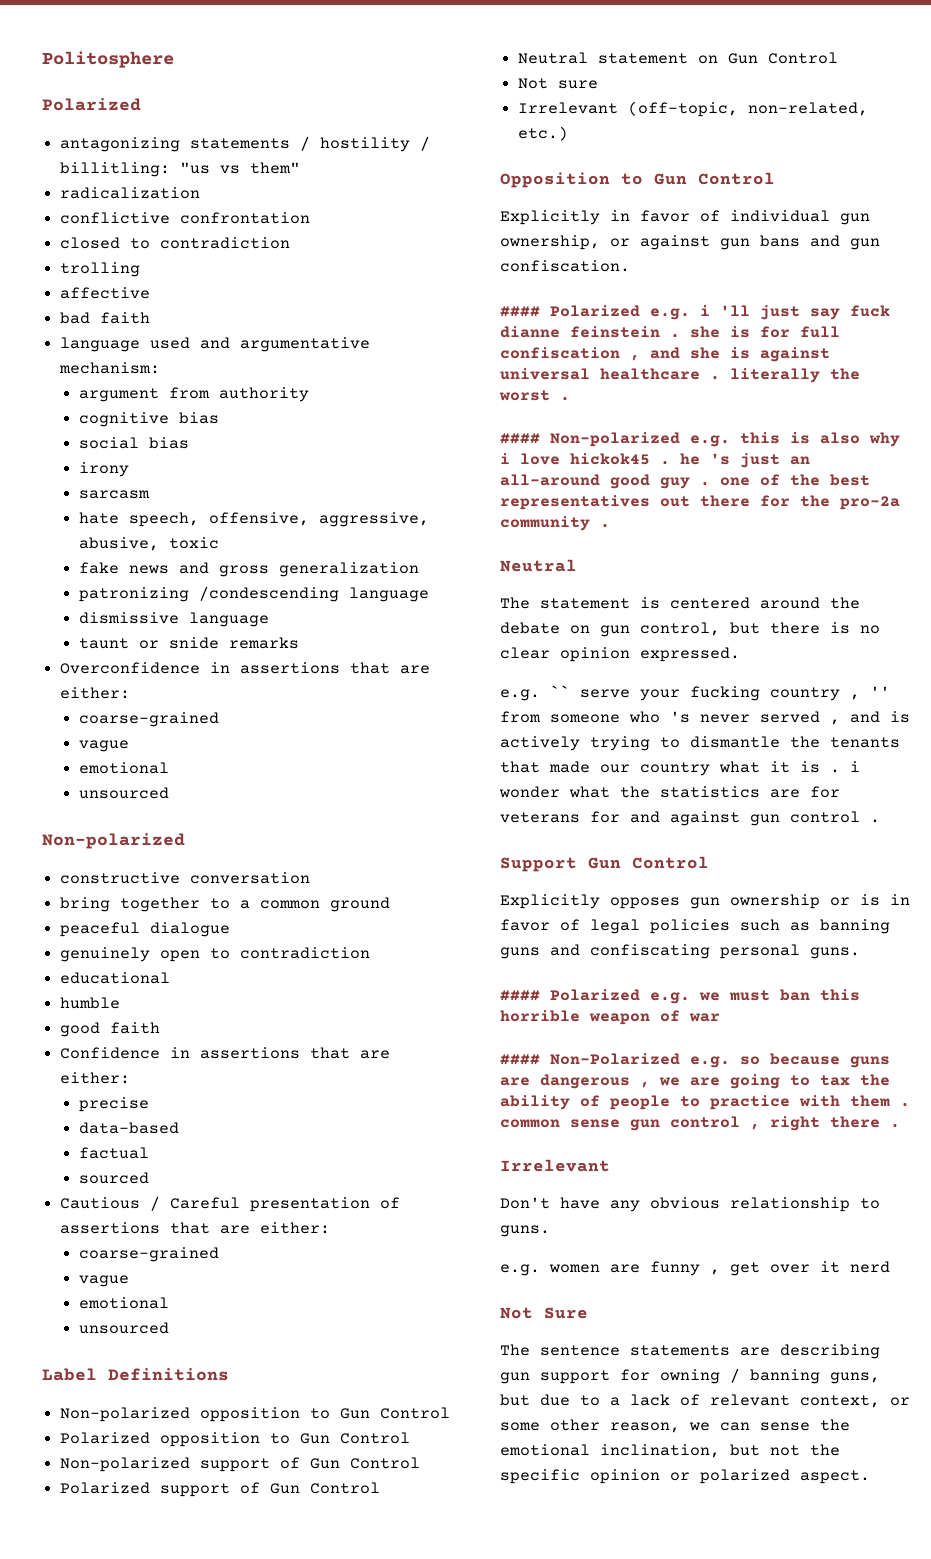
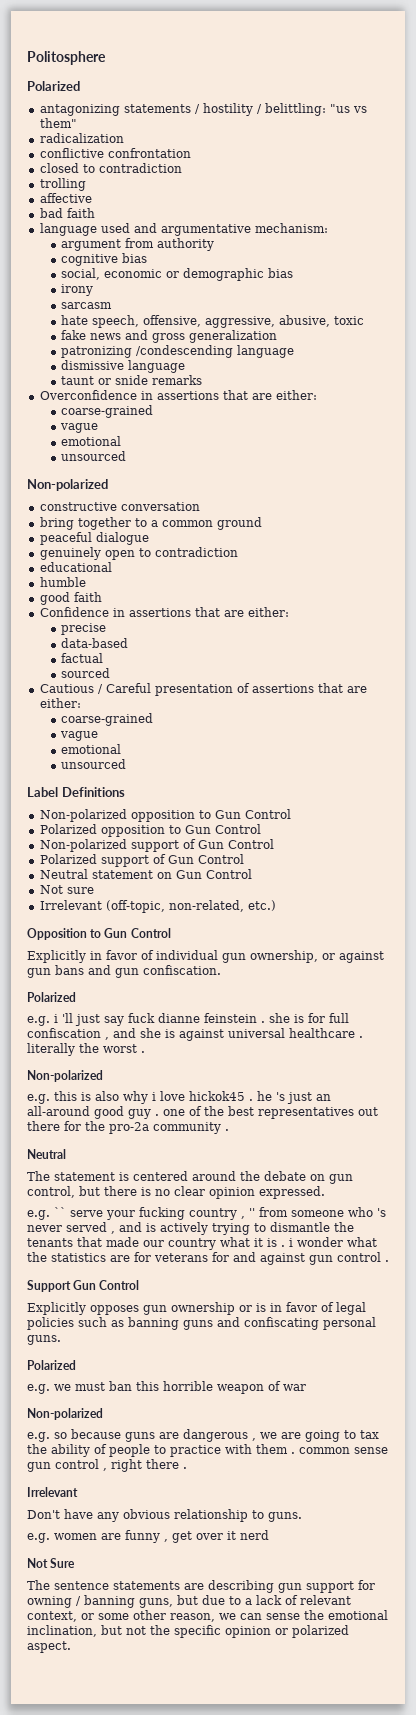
[60,162,171,177] billitling: -> [264,103,326,116] belittling:
[79,437,140,449] social -> [60,268,264,281] social, economic or demographic
[500,305,640,317] #### Polarized -> [27,992,76,1002] Polarized //
[500,432,680,447] #### Non-polarized -> [27,1070,103,1082] Non-polarized //
[500,989,640,1001] #### Polarized -> [27,1360,76,1370] Polarized //
[500,1053,680,1065] #### Non-Polarized -> [27,1408,103,1420] Non-polarized //

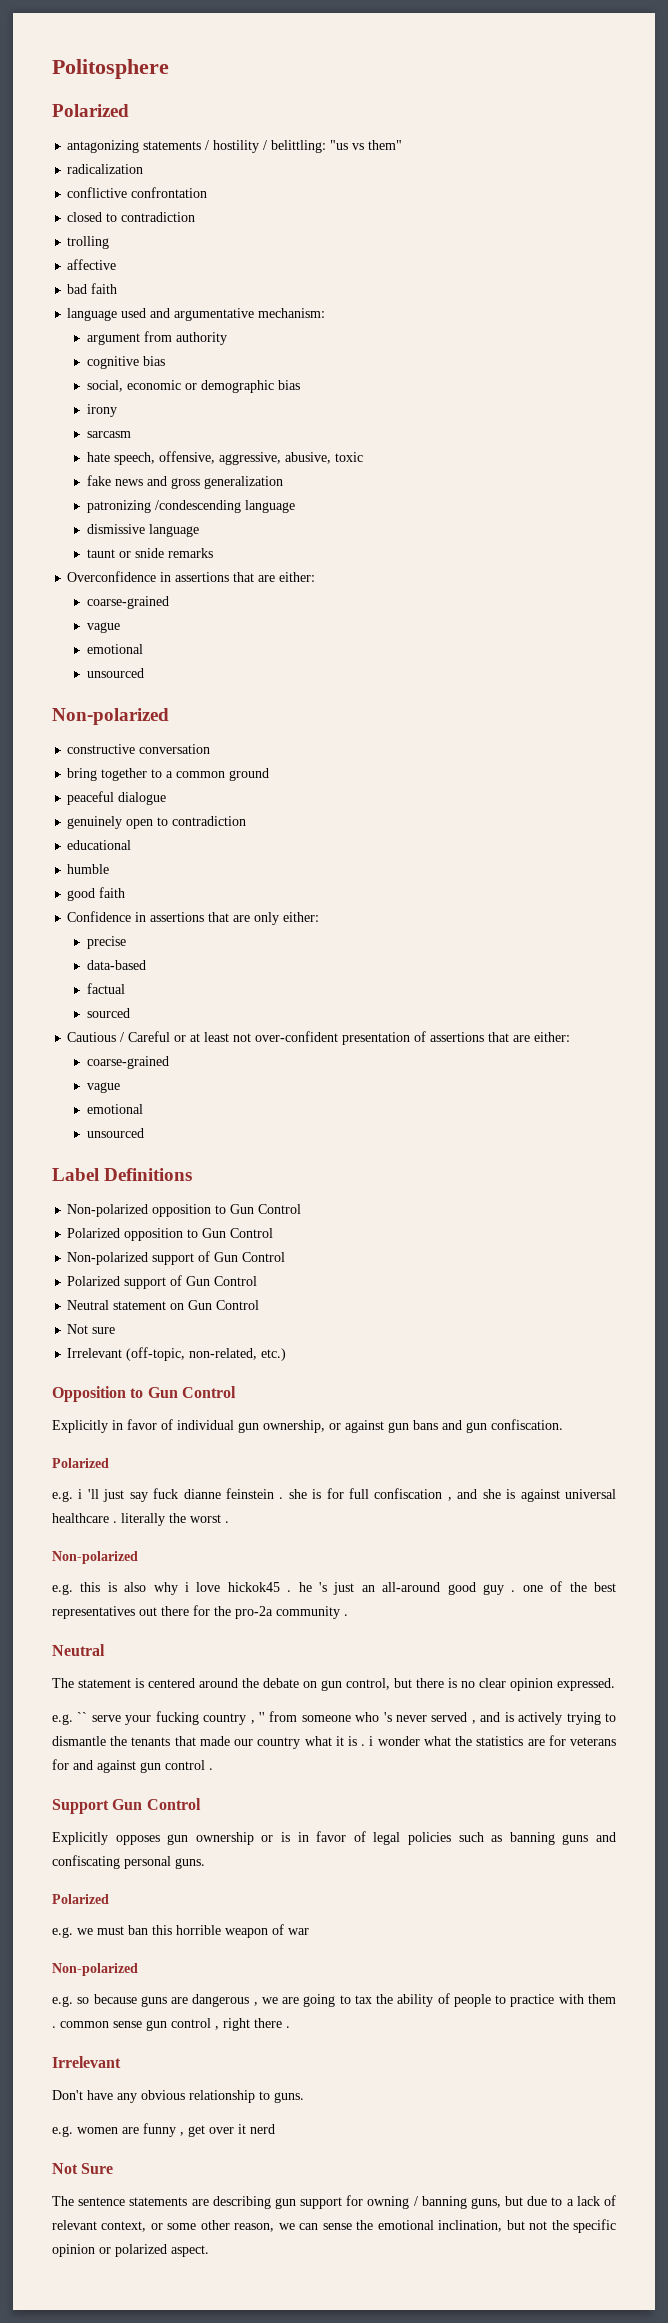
(244, 613) none -> [254,912,280,925] only
(151, 688) none -> [174,1031,339,1042] or at least not over-confident

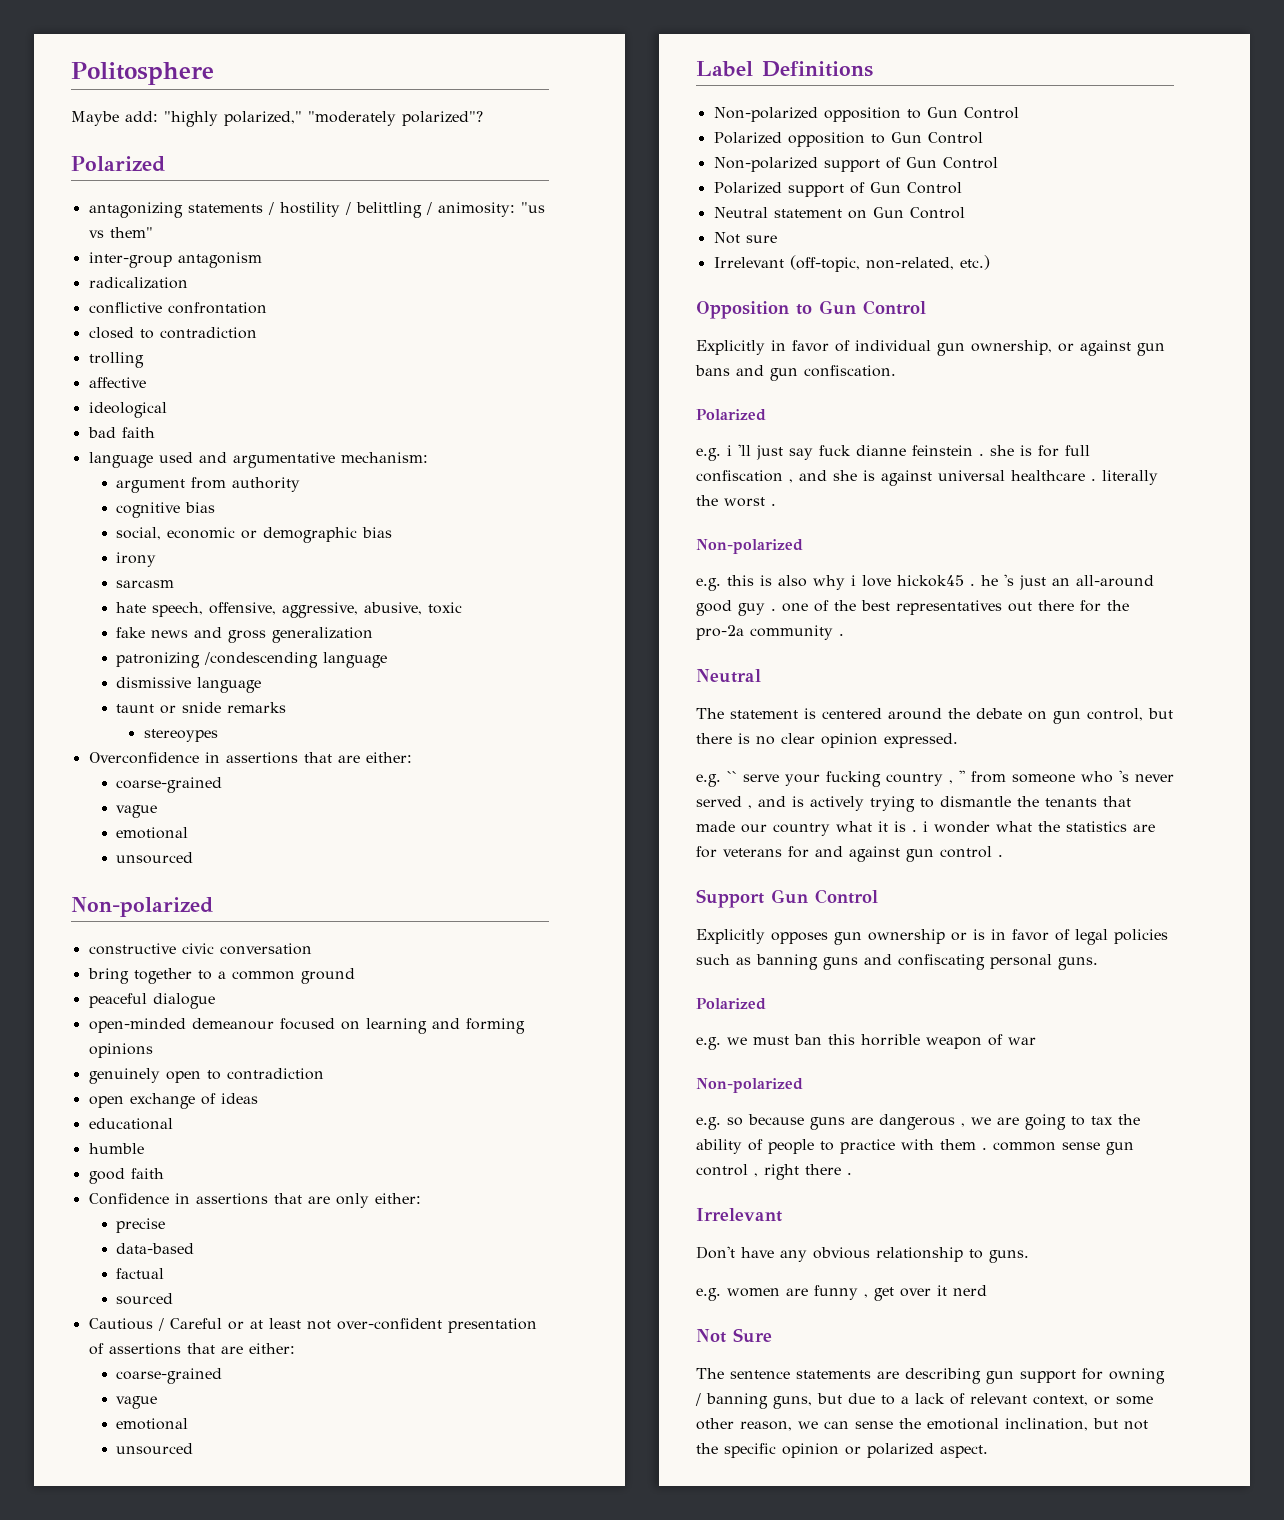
(169, 69) none -> [71,111,483,127] // Maybe add: "highly polarized," "moderately polarized"?
[271,140,327,153] belittling: -> [355,202,515,218] belittling / animosity:
(403, 145) none -> [88,252,262,268] // inter-group antagonism
(117, 264) none -> [88,402,167,418] // ideological
(213, 553) none -> [143,729,218,742] // stereoypes
(136, 749) none -> [181,943,214,954] civic
(167, 798) none -> [88,1018,525,1034] [88,1043,153,1058] // open-minded demeanour focused on learning and forming opinions
(247, 821) none -> [88,1093,258,1109] // open exchange of ideas

